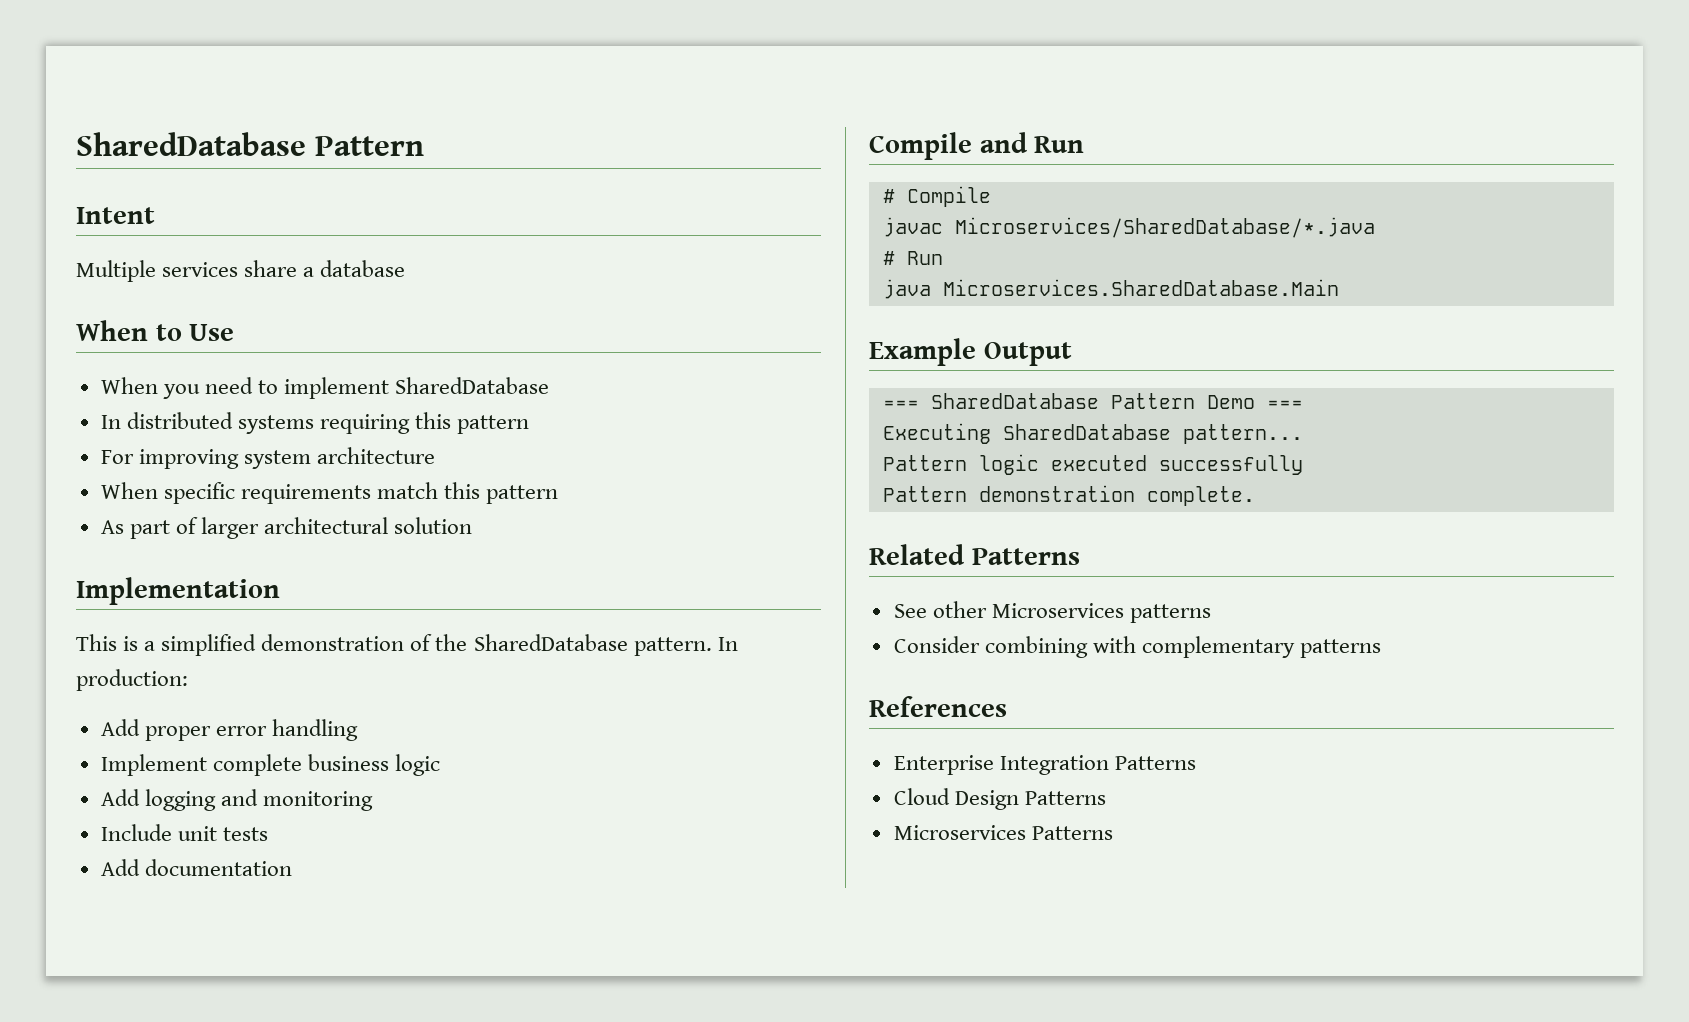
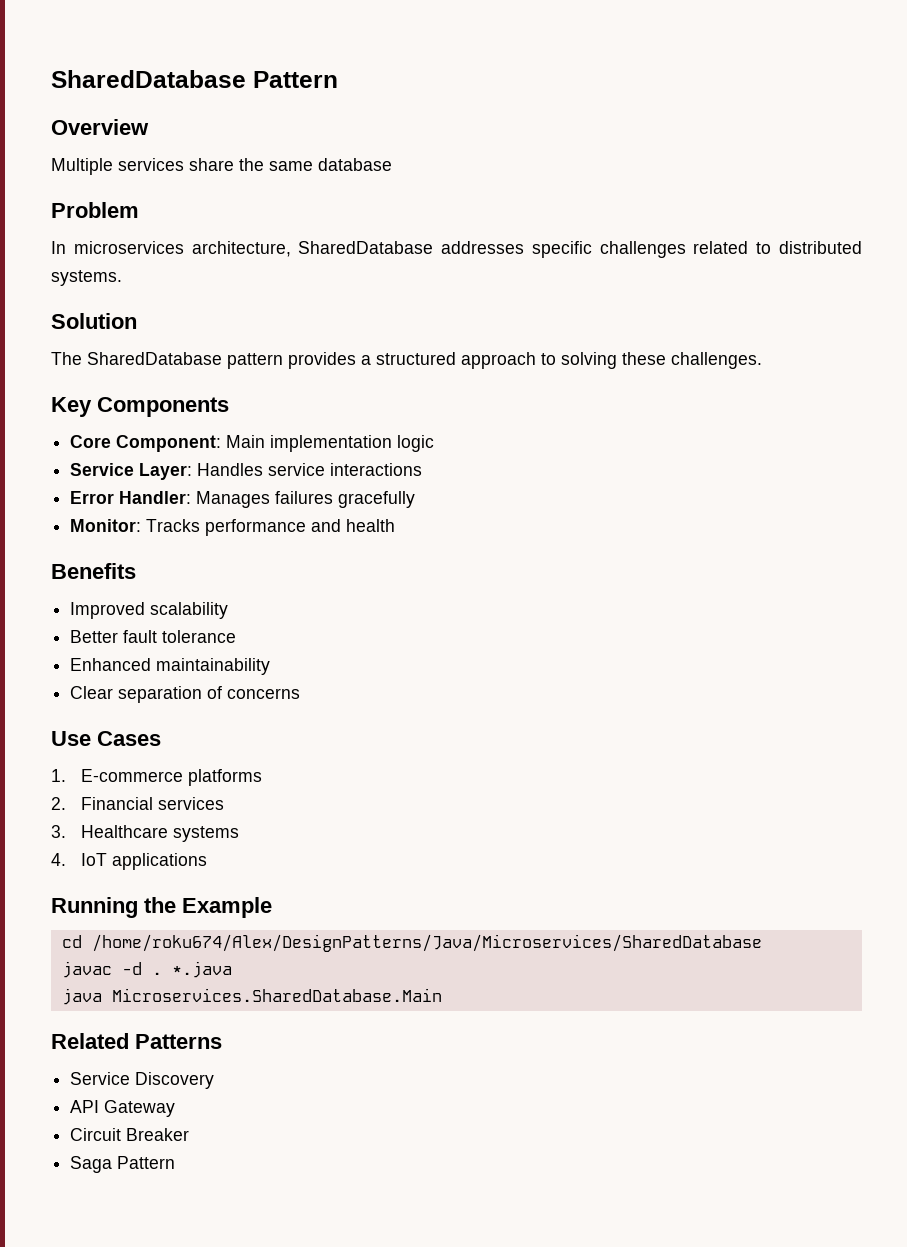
[76,207,155,224] Intent -> [51,119,149,135] Overview
[303,267,315,277] a -> [239,158,313,171] the same
[76,320,235,341] [100,377,550,399] [100,412,530,434] [100,447,435,469] [100,482,559,504] [100,517,473,539] [76,577,280,605] [76,634,738,656] [76,669,188,691] [100,719,358,741] [100,754,440,776] [100,789,373,811] [100,824,268,841] [100,859,292,876] [869,132,1085,160] [882,186,991,207] [882,217,1375,238] [882,251,943,265] [882,279,1339,299] [869,338,1072,366] [882,393,1303,409] [882,423,1303,444] [882,454,1303,475] [882,485,1255,506] [869,544,1080,565] [893,601,1211,623] [893,636,1382,658] [869,696,1007,717] [893,755,1196,775] [893,788,1106,810] [893,825,1113,840] When to Use // When you need to implement SharedDatabase // In distributed systems requiring this pattern // For improving system architecture // When specific requirements match this pattern // As part of larger architectural solution // Implementation // This is a simplified demonstration of the SharedDatabase pattern. In production: // Add proper error handling // Implement complete business logic // Add logging and monitoring // Include unit tests // Add documentation // Compile and Run // # Compile // javac Microservices/SharedDatabase/*.java // # Run // java Microservices.SharedDatabase.Main // Example Output // === SharedDatabase Pattern Demo === // Executing SharedDatabase pattern... // Pattern logic executed successfully // Pattern demonstration complete. // Related Patterns // See other Microservices patterns // Consider combining with complementary patterns // References // Enterprise Integration Patterns // Cloud Design Patterns // Microservices Patterns -> [51,202,139,218] [51,241,863,258] [51,270,122,286] [51,313,137,329] [51,352,762,369] [51,397,229,417] [70,435,435,452] [70,463,423,480] [70,491,416,508] [70,519,396,536] [51,563,136,579] [70,602,229,619] [70,630,237,643] [70,658,271,675] [70,686,301,703] [51,731,161,746] [51,769,262,786] [51,797,224,810] [51,825,239,842] [51,853,207,870] [51,897,272,918] [61,934,762,952] [61,961,232,978] [61,988,442,1005] [51,1033,222,1049] [70,1072,215,1089] [70,1100,176,1117] [70,1128,190,1141] [70,1156,176,1173] Problem // In microservices architecture, SharedDatabase addresses specific challenges related to distributed systems. // Solution // The SharedDatabase pattern provides a structured approach to solving these challenges. // Key Components // Core Component: Main implementation logic // Service Layer: Handles service interactions // Error Handler: Manages failures gracefully // Monitor: Tracks performance and health // Benefits // Improved scalability // Better fault tolerance // Enhanced maintainability // Clear separation of concerns // Use Cases // 1. E-commerce platforms // 2. Financial services // 3. Healthcare systems // 4. IoT applications // Running the Example // cd /home/roku674/Alex/DesignPatterns/Java/Microservices/SharedDatabase // javac -d . *.java // java Microservices.SharedDatabase.Main // Related Patterns // Service Discovery // API Gateway // Circuit Breaker // Saga Pattern

